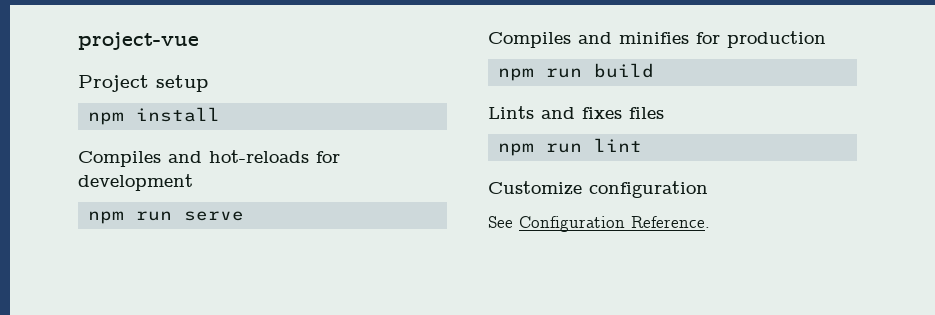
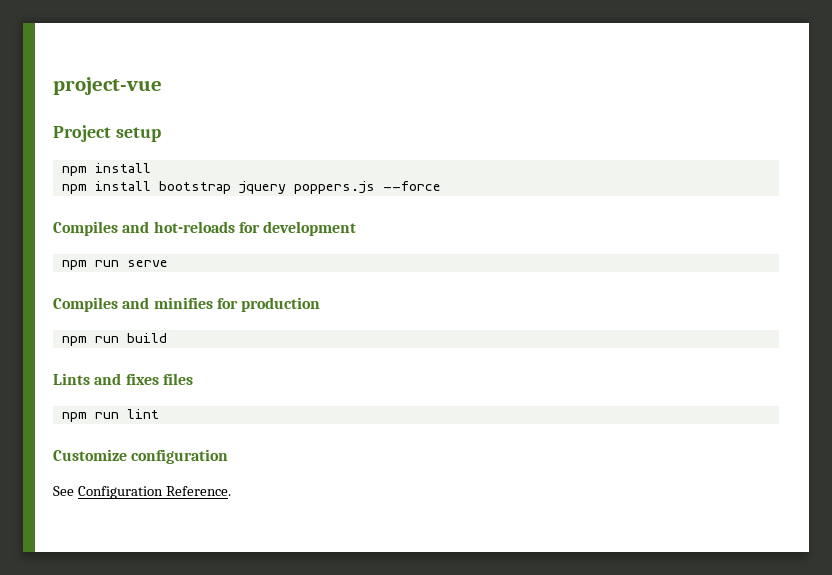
(220, 114) none -> [61,181,441,194] // npm install bootstrap jquery poppers.js --force

